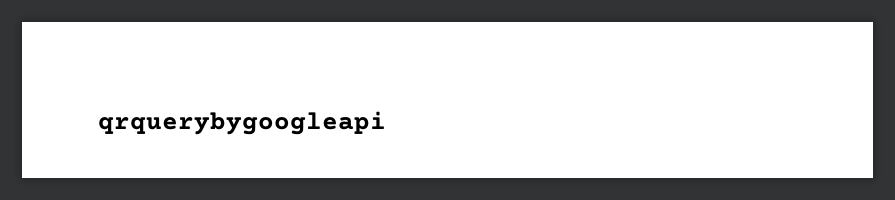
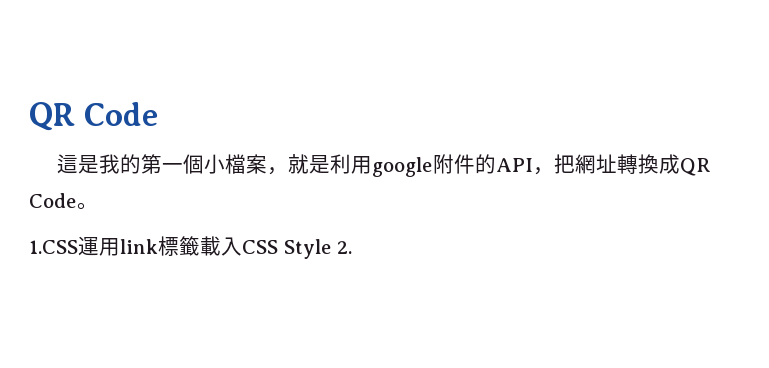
[98,111,386,135] qrquerybygoogleapi -> [29,102,158,131] [56,154,711,177] [29,193,98,210] [29,236,353,259] QR Code // 這是我的第一個小檔案，就是利用google附件的API，把網址轉換成QR Code。 // 1.CSS運用link標籤載入CSS Style 2.

